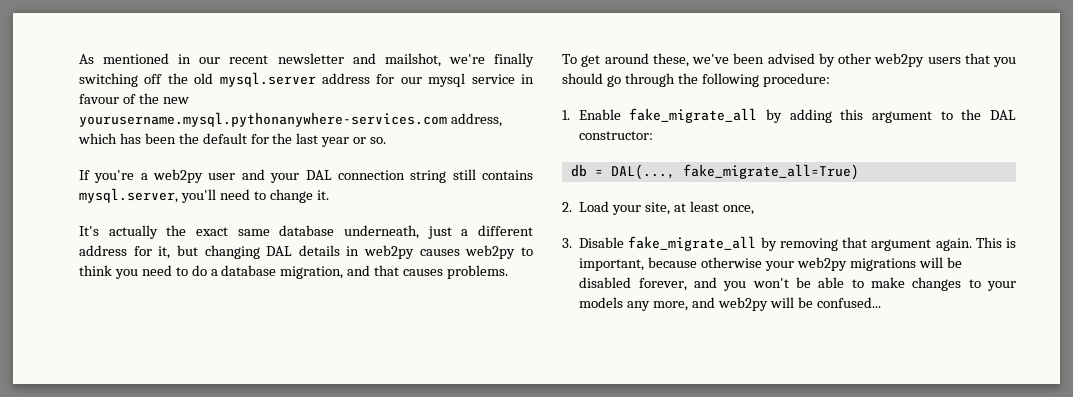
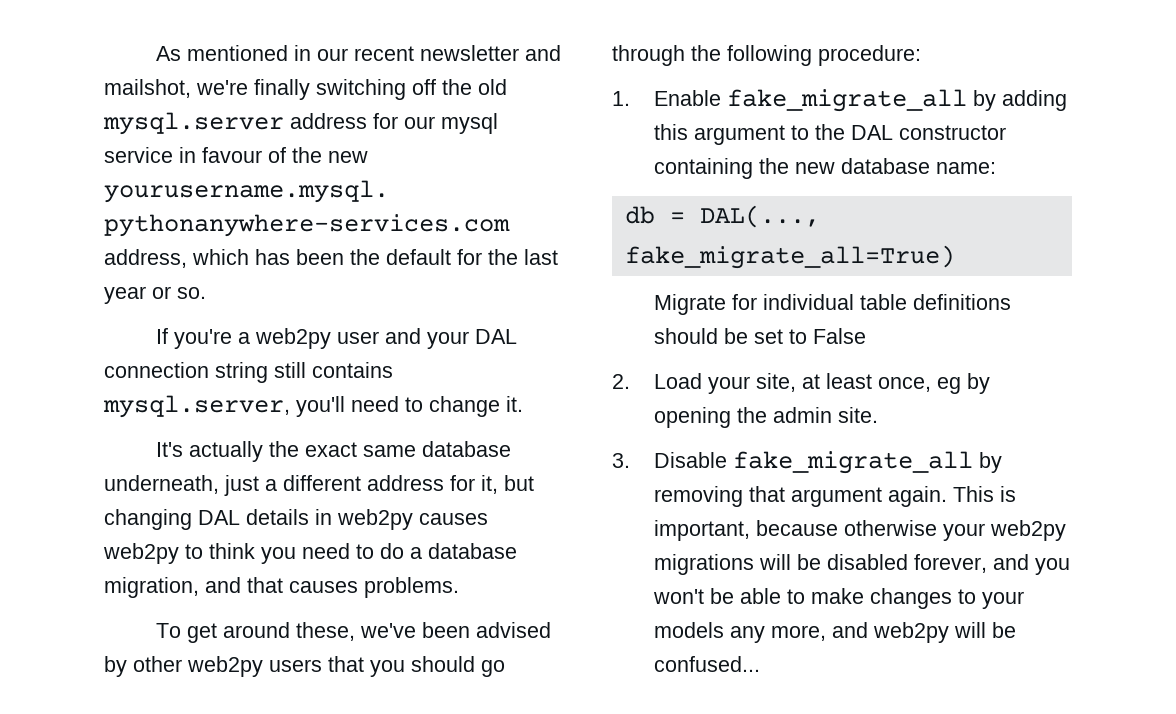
[578,131,653,140] [570,164,859,180] constructor: // db = DAL(..., fake_migrate_all=True) -> [898,125,1006,140] [653,158,996,179] [624,205,820,228] [624,245,955,269] [653,294,1011,315] [653,328,866,344] constructor containing the new database name: // db = DAL(..., fake_migrate_all=True) // Migrate for individual table definitions should be set to False
(754, 210) none -> [936,373,990,394] [653,407,878,428] eg by opening the admin site.

